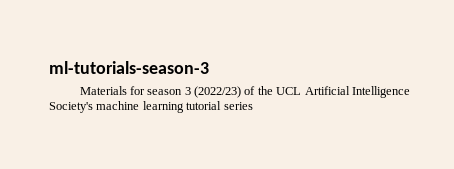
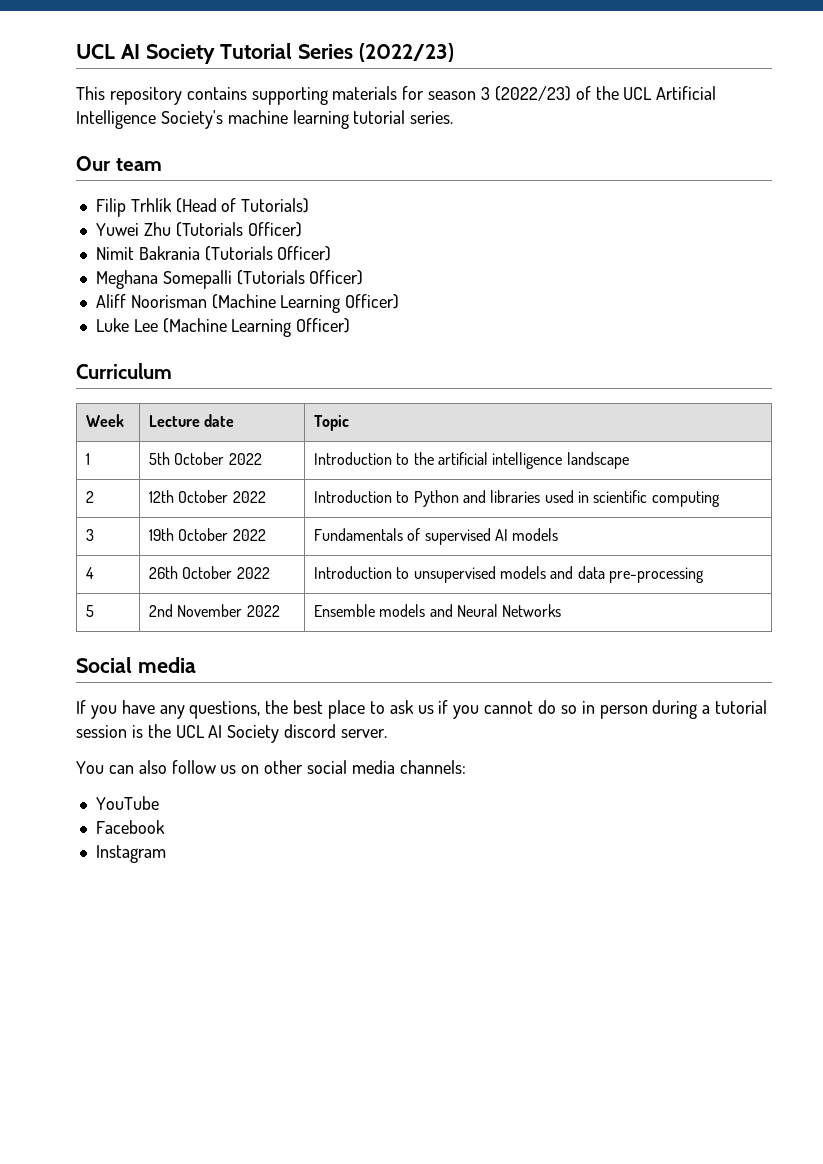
[49,61,209,74] [79,86,127,95] ml-tutorials-season-3 // Materials -> [76,43,454,64] [76,86,398,105] UCL AI Society Tutorial Series (2022/23) // This repository contains supporting materials
[223,102,253,110] series -> [410,111,454,124] [76,156,162,171] [95,198,310,217] [95,222,303,237] [95,246,332,261] [95,270,364,289] [95,294,400,313] [95,318,351,337] [76,363,172,379] [86,414,125,427] [149,414,235,427] [314,415,350,431] [86,453,91,465] [149,452,262,465] [314,452,629,469] [86,491,95,503] [149,490,266,503] [314,490,720,507] [86,529,95,541] [149,528,266,541] [314,528,559,545] [86,567,95,579] [149,566,270,579] [314,566,704,583] [86,605,95,617] [149,604,280,617] [314,604,562,617] [76,657,196,673] [76,700,768,719] [76,724,388,743] [76,760,466,774] [95,796,159,810] [95,820,165,834] [95,845,166,863] series. // Our team // Filip Trhlík (Head of Tutorials) // Yuwei Zhu (Tutorials Officer) // Nimit Bakrania (Tutorials Officer) // Meghana Somepalli (Tutorials Officer) // Aliff Noorisman (Machine Learning Officer) // Luke Lee (Machine Learning Officer) // Curriculum // Week | Lecture date | Topic // 1 | 5th October 2022 | Introduction to the artificial intelligence landscape // 2 | 12th October 2022 | Introduction to Python and libraries used in scientific computing // 3 | 19th October 2022 | Fundamentals of supervised AI models // 4 | 26th October 2022 | Introduction to unsupervised models and data pre-processing // 5 | 2nd November 2022 | Ensemble models and Neural Networks // Social media // If you have any questions, the best place to ask us if you cannot do so in person during a tutorial session is the UCL AI Society discord server. // You can also follow us on other social media channels: // YouTube // Facebook // Instagram

